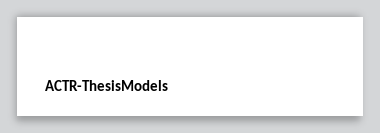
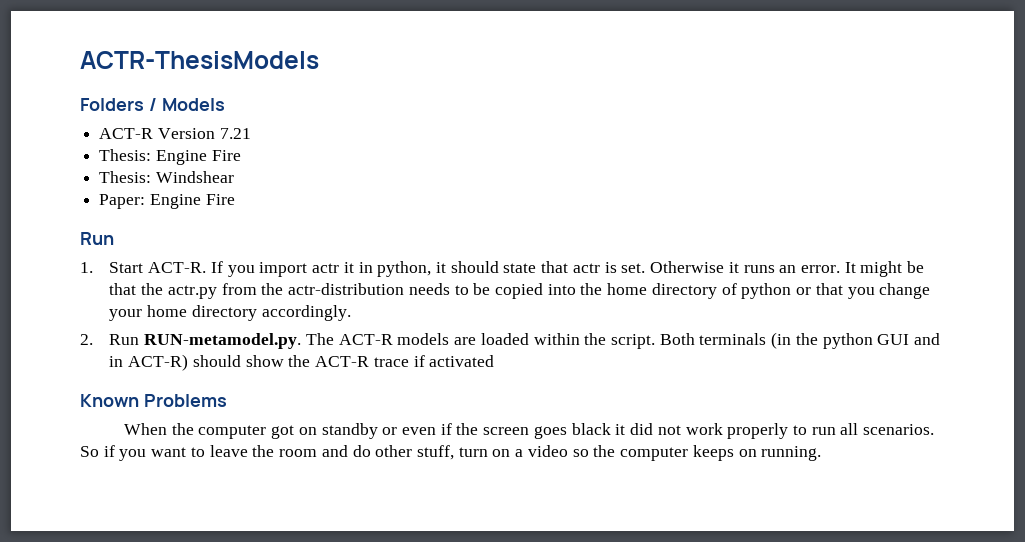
(168, 85) none -> [80,98,225,111] [99,128,251,139] [99,149,241,165] [99,171,234,183] [99,194,235,209] [80,232,114,245] [80,261,925,277] [109,283,931,299] [109,305,351,321] [80,332,941,349] [109,354,495,371] [80,394,227,407] [123,423,935,439] [80,445,822,461] // Folders / Models // ACT-R Version 7.21 // Thesis: Engine Fire // Thesis: Windshear // Paper: Engine Fire // Run // 1. Start ACT-R. If you import actr it in python, it should state that actr is set. Otherwise it runs an error. It might be that the actr.py from the actr-distribution needs to be copied into the home directory of python or that you change your home directory accordingly. // 2. Run RUN-metamodel.py. The ACT-R models are loaded within the script. Both terminals (in the python GUI and in ACT-R) should show the ACT-R trace if activated // Known Problems // When the computer got on standby or even if the screen goes black it did not work properly to run all scenarios. So if you want to leave the room and do other stuff, turn on a video so the computer keeps on running.

